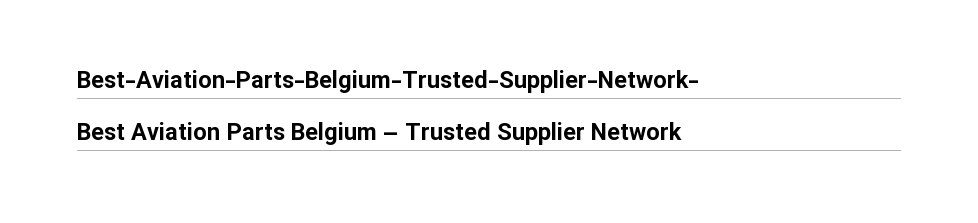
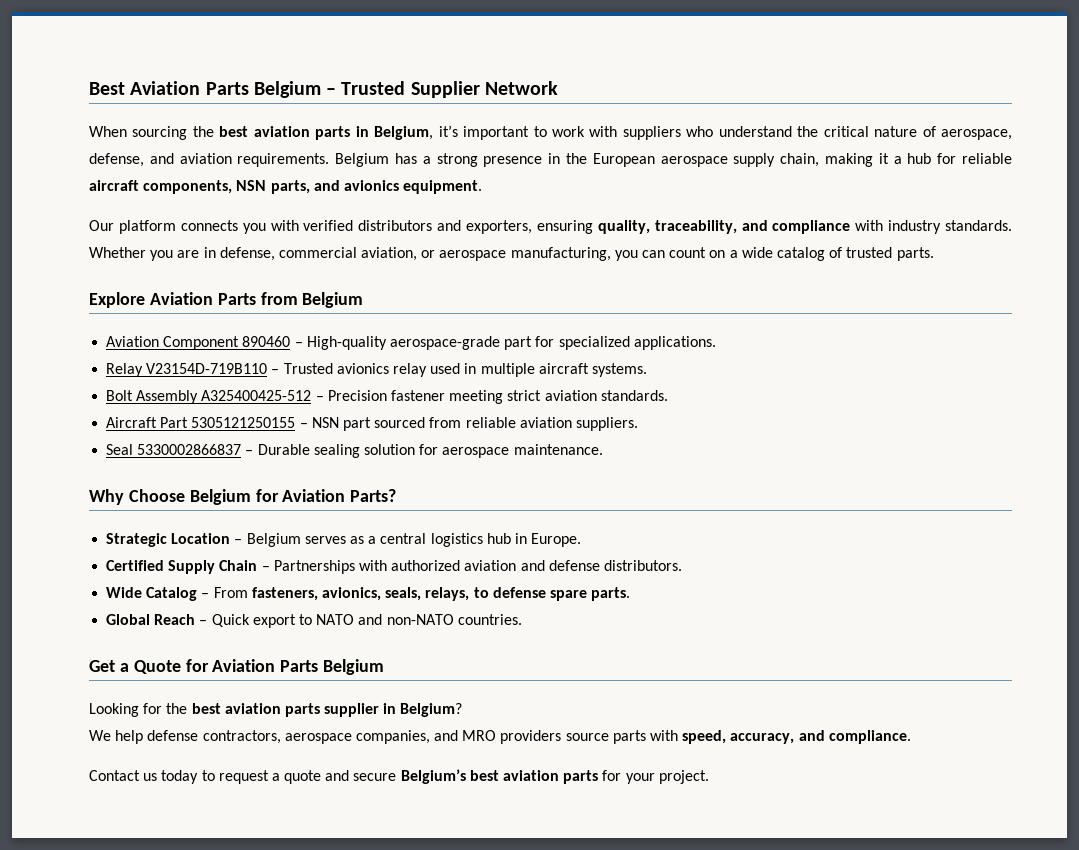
[77,70,699,93] Best-Aviation-Parts-Belgium-Trusted-Supplier-Network- // -> (89, 88) none
(683, 131) none -> [89,125,1013,140] [89,153,1012,167] [89,180,483,194] [89,220,1012,234] [89,247,934,261] [89,292,364,308] [106,336,716,350] [106,363,647,377] [106,390,668,404] [106,417,638,431] [106,444,603,458] [89,489,397,505] [106,533,582,547] [106,560,682,574] [106,587,631,601] [106,614,522,628] [89,659,385,675] [89,703,463,717] [89,730,911,744] [89,769,709,784] // When sourcing the best aviation parts in Belgium, it’s important to work with suppliers who understand the critical nature of aerospace, defense, and aviation requirements. Belgium has a strong presence in the European aerospace supply chain, making it a hub for reliable aircraft components, NSN parts, and avionics equipment. // Our platform connects you with verified distributors and exporters, ensuring quality, traceability, and compliance with industry standards. Whether you are in defense, commercial aviation, or aerospace manufacturing, you can count on a wide catalog of trusted parts. // Explore Aviation Parts from Belgium // Aviation Component 890460 – High-quality aerospace-grade part for specialized applications. // Relay V23154D-719B110 – Trusted avionics relay used in multiple aircraft systems. // Bolt Assembly A325400425-512 – Precision fastener meeting strict aviation standards. // Aircraft Part 5305121250155 – NSN part sourced from reliable aviation suppliers. // Seal 5330002866837 – Durable sealing solution for aerospace maintenance. // Why Choose Belgium for Aviation Parts? // Strategic Location – Belgium serves as a central logistics hub in Europe. // Certified Supply Chain – Partnerships with authorized aviation and defense distributors. // Wide Catalog – From fasteners, avionics, seals, relays, to defense spare parts. // Global Reach – Quick export to NATO and non-NATO countries. // Get a Quote for Aviation Parts Belgium // Looking for the best aviation parts supplier in Belgium? // We help defense contractors, aerospace companies, and MRO providers source parts with speed, accuracy, and compliance. // Contact us today to request a quote and secure Belgium’s best aviation parts for your project.

